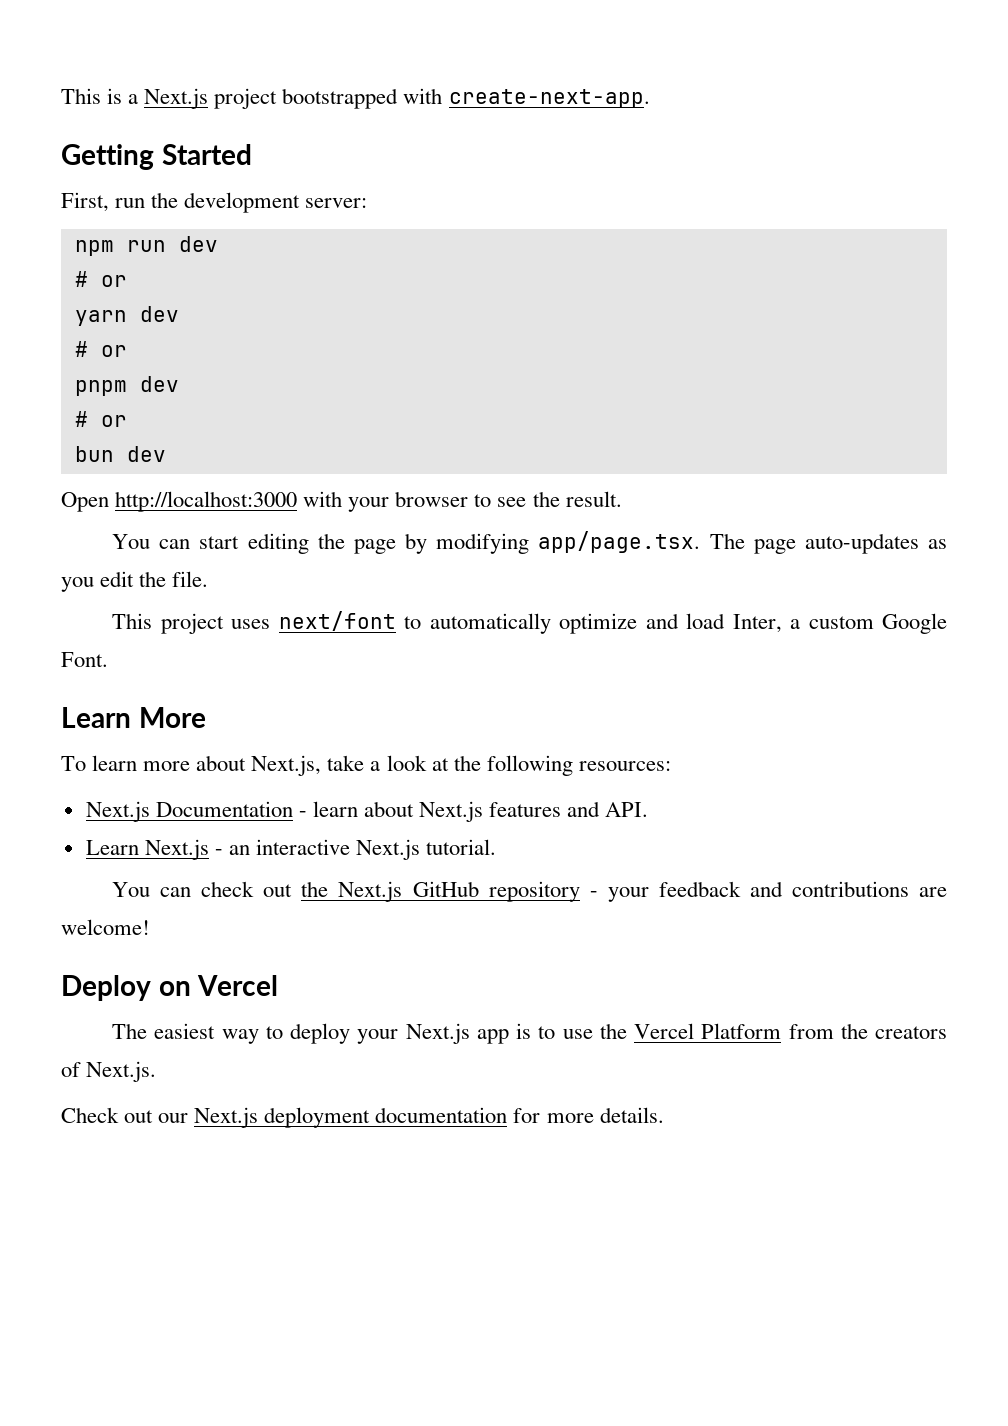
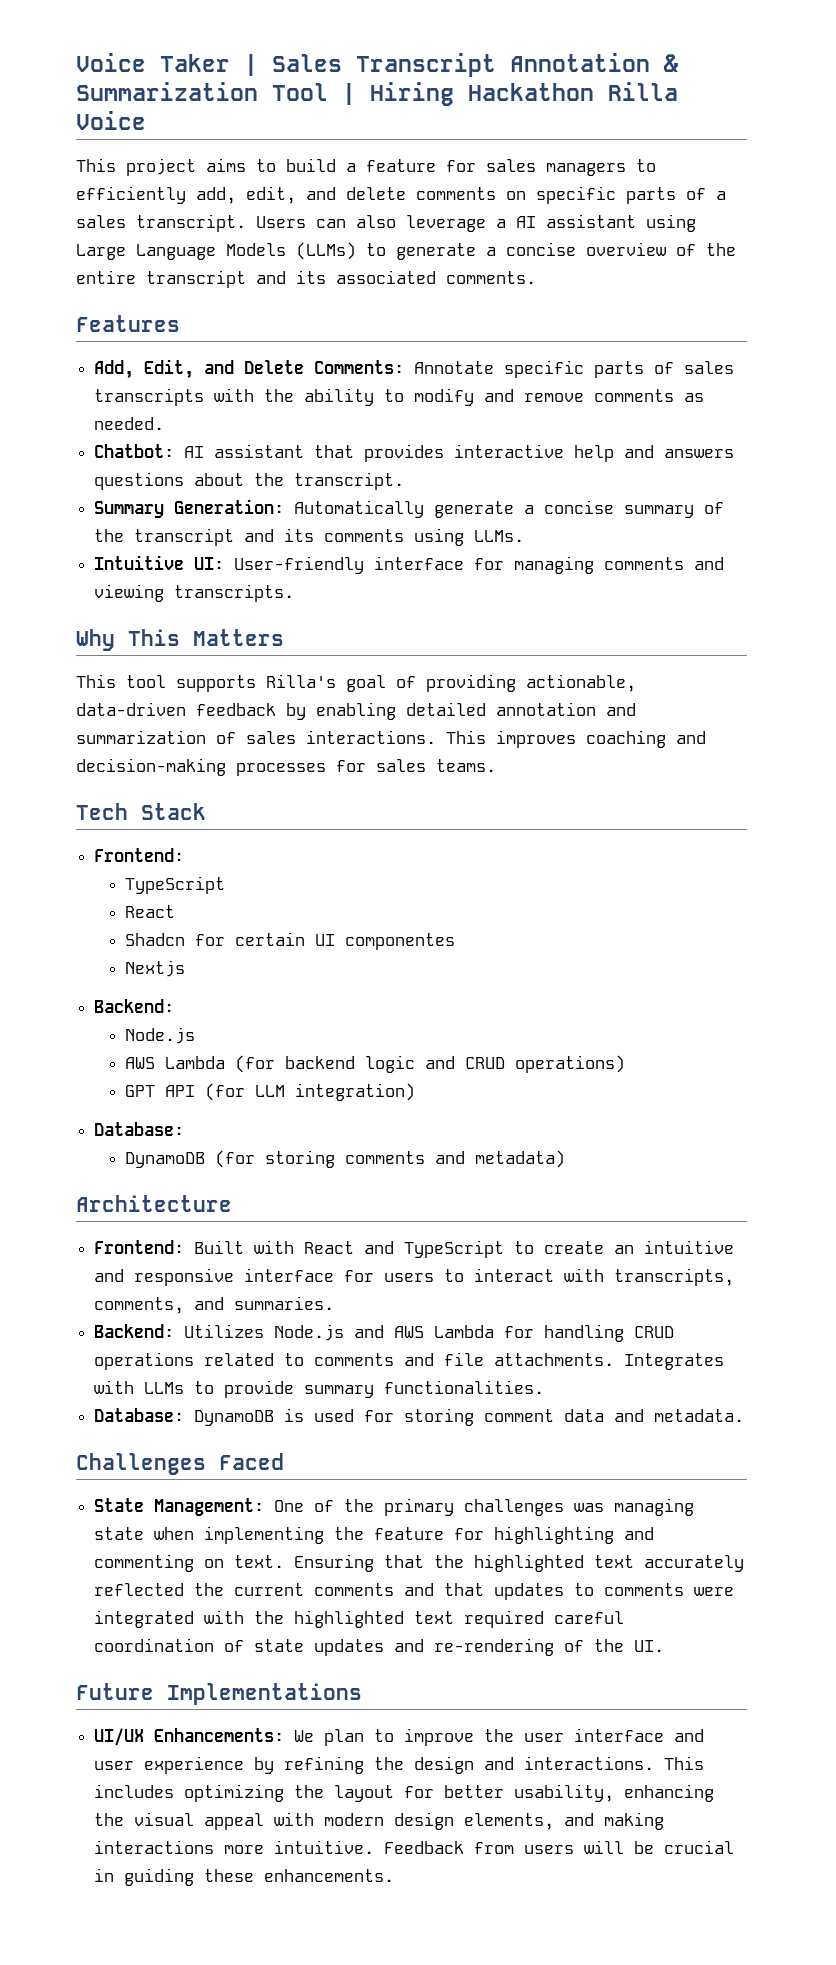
[61,88,650,109] [61,144,252,170] [61,192,368,213] [74,236,218,256] [74,271,127,287] [74,306,179,326] [74,341,127,357] [74,376,179,396] [74,411,127,427] [74,446,166,462] [61,491,622,512] [112,531,947,554] [61,571,209,592] [112,611,947,634] [61,652,108,667] [61,707,206,728] [61,755,671,776] [85,801,649,822] [85,839,497,860] [112,881,948,902] [61,919,150,935] [61,975,279,1001] [112,1023,947,1044] [61,1061,157,1082] [61,1107,664,1128] This is a Next.js project bootstrapped with create-next-app. // Getting Started // First, run the development server: // npm run dev // # or // yarn dev // # or // pnpm dev // # or // bun dev // Open http://localhost:3000 with your browser to see the result. // You can start editing the page by modifying app/page.tsx. The page auto-updates as you edit the file. // This project uses next/font to automatically optimize and load Inter, a custom Google Font. // Learn More // To learn more about Next.js, take a look at the following resources: // Next.js Documentation - learn about Next.js features and API. // Learn Next.js - an interactive Next.js tutorial. // You can check out the Next.js GitHub repository - your feedback and contributions are welcome! // Deploy on Vercel // The easiest way to deploy your Next.js app is to use the Vercel Platform from the creators of Next.js. // Check out our Next.js deployment documentation for more details. -> [76,53,678,77] [76,82,678,106] [76,111,146,130] [76,158,656,176] [76,186,726,204] [76,214,696,232] [76,242,736,260] [76,270,536,288] [76,315,180,332] [94,359,735,379] [94,388,705,406] [94,417,165,430] [94,444,735,462] [94,472,405,490] [94,499,725,518] [94,528,525,546] [94,555,725,574] [94,584,295,602] [76,629,284,651] [76,674,636,692] [76,702,636,720] [76,730,706,748] [76,758,496,776] [76,803,206,820] [94,848,185,862] [125,876,226,894] [125,905,176,918] [125,932,456,950] [125,960,186,977] [94,999,175,1013] [125,1027,196,1044] [125,1055,626,1073] [125,1083,416,1101] [94,1122,185,1136] [125,1150,566,1168] [76,1195,232,1212] [94,1240,735,1258] [94,1268,735,1286] [94,1296,335,1314] [94,1324,675,1342] [94,1352,725,1370] [94,1380,545,1398] [94,1408,745,1426] [76,1453,284,1475] [94,1498,695,1516] [94,1526,655,1544] [94,1554,745,1572] [94,1583,735,1600] [94,1610,625,1628] [94,1638,665,1656] [76,1683,362,1705] [94,1728,705,1746] [94,1756,705,1774] [94,1784,715,1802] [94,1812,665,1830] [94,1840,735,1854] [94,1868,395,1886] Voice Taker | Sales Transcript Annotation & Summarization Tool | Hiring Hackathon Rilla Voice // This project aims to build a feature for sales managers to efficiently add, edit, and delete comments on specific parts of a sales transcript. Users can also leverage a AI assistant using Large Language Models (LLMs) to generate a concise overview of the entire transcript and its associated comments. // Features // Add, Edit, and Delete Comments: Annotate specific parts of sales transcripts with the ability to modify and remove comments as needed. // Chatbot: AI assistant that provides interactive help and answers questions about the transcript. // Summary Generation: Automatically generate a concise summary of the transcript and its comments using LLMs. // Intuitive UI: User-friendly interface for managing comments and viewing transcripts. // Why This Matters // This tool supports Rilla's goal of providing actionable, data-driven feedback by enabling detailed annotation and summarization of sales interactions. This improves coaching and decision-making processes for sales teams. // Tech Stack // Frontend: // TypeScript // React // Shadcn for certain UI componentes // Nextjs // Backend: // Node.js // AWS Lambda (for backend logic and CRUD operations) // GPT API (for LLM integration) // Database: // DynamoDB (for storing comments and metadata) // Architecture // Frontend: Built with React and TypeScript to create an intuitive and responsive interface for users to interact with transcripts, comments, and summaries. // Backend: Utilizes Node.js and AWS Lambda for handling CRUD operations related to comments and file attachments. Integrates with LLMs to provide summary functionalities. // Database: DynamoDB is used for storing comment data and metadata. // Challenges Faced // State Management: One of the primary challenges was managing state when implementing the feature for highlighting and commenting on text. Ensuring that the highlighted text accurately reflected the current comments and that updates to comments were integrated with the highlighted text required careful coordination of state updates and re-rendering of the UI. // Future Implementations // UI/UX Enhancements: We plan to improve the user interface and user experience by refining the design and interactions. This includes optimizing the layout for better usability, enhancing the visual appeal with modern design elements, and making interactions more intuitive. Feedback from users will be crucial in guiding these enhancements.

